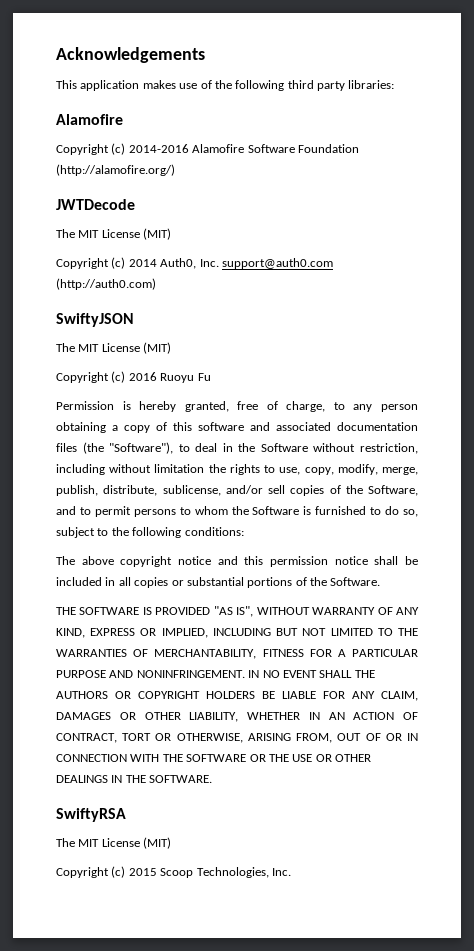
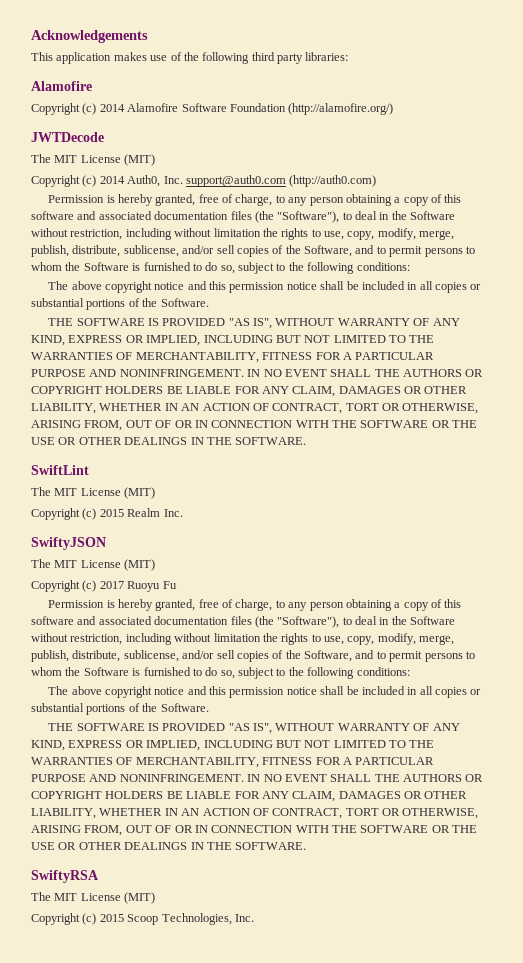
[128,144,189,153] 2014-2016 -> [99,104,125,112] 2014
(156, 284) none -> [48,194,462,206] [31,211,456,223] [31,228,455,240] [31,245,475,257] [31,262,410,274] [48,281,482,293] [31,298,209,310] [48,318,460,329] [31,335,435,346] [31,352,435,363] [31,369,484,377] [31,386,468,397] [31,403,479,414] [31,420,478,431] [31,437,307,445] [31,465,89,475] [31,487,156,499] [31,508,183,520] // Permission is hereby granted, free of charge, to any person obtaining a copy of this software and associated documentation files (the "Software"), to deal in the Software without restriction, including without limitation the rights to use, copy, modify, merge, publish, distribute, sublicense, and/or sell copies of the Software, and to permit persons to whom the Software is furnished to do so, subject to the following conditions: // The above copyright notice and this permission notice shall be included in all copies or substantial portions of the Software. // THE SOFTWARE IS PROVIDED "AS IS", WITHOUT WARRANTY OF ANY KIND, EXPRESS OR IMPLIED, INCLUDING BUT NOT LIMITED TO THE WARRANTIES OF MERCHANTABILITY, FITNESS FOR A PARTICULAR PURPOSE AND NONINFRINGEMENT. IN NO EVENT SHALL THE AUTHORS OR COPYRIGHT HOLDERS BE LIABLE FOR ANY CLAIM, DAMAGES OR OTHER LIABILITY, WHETHER IN AN ACTION OF CONTRACT, TORT OR OTHERWISE, ARISING FROM, OUT OF OR IN CONNECTION WITH THE SOFTWARE OR THE USE OR OTHER DEALINGS IN THE SOFTWARE. // SwiftLint // The MIT License (MIT) // Copyright (c) 2015 Realm Inc.
[128,372,157,381] 2016 -> [99,581,124,589] 2017

